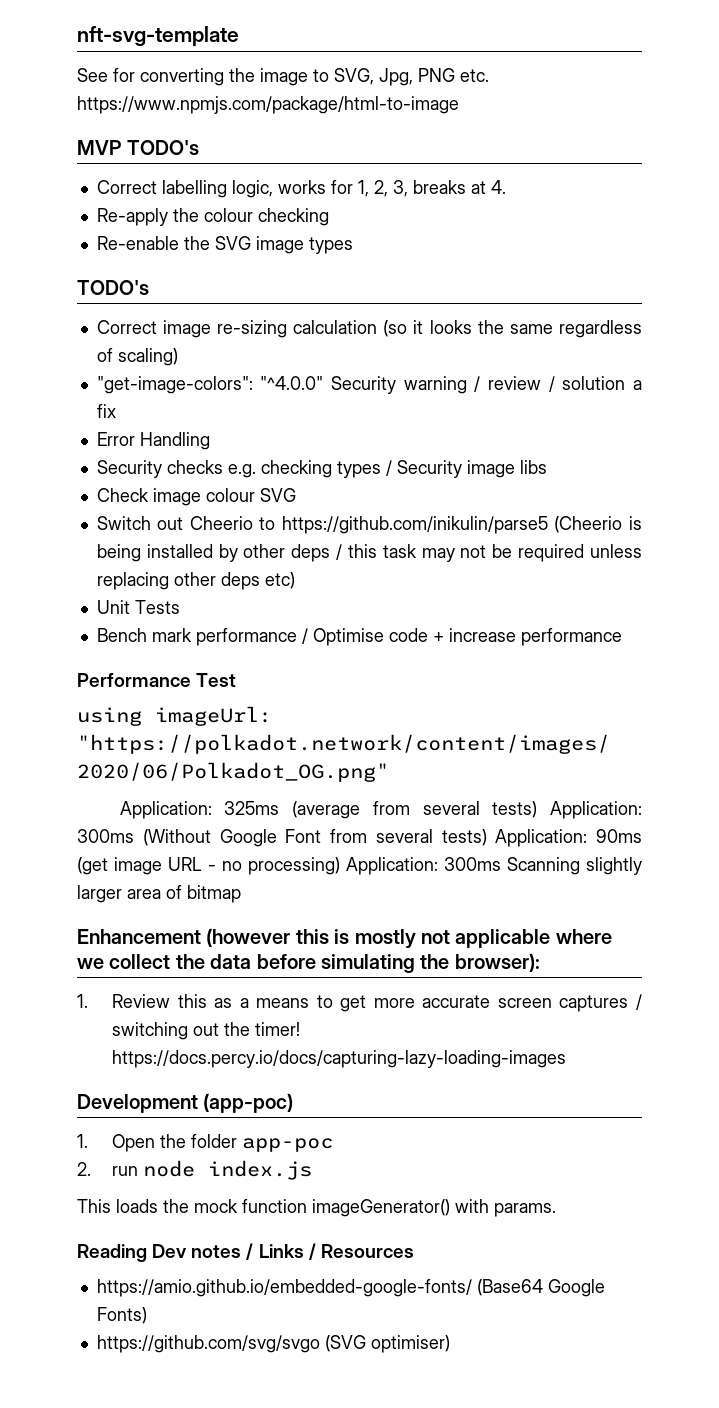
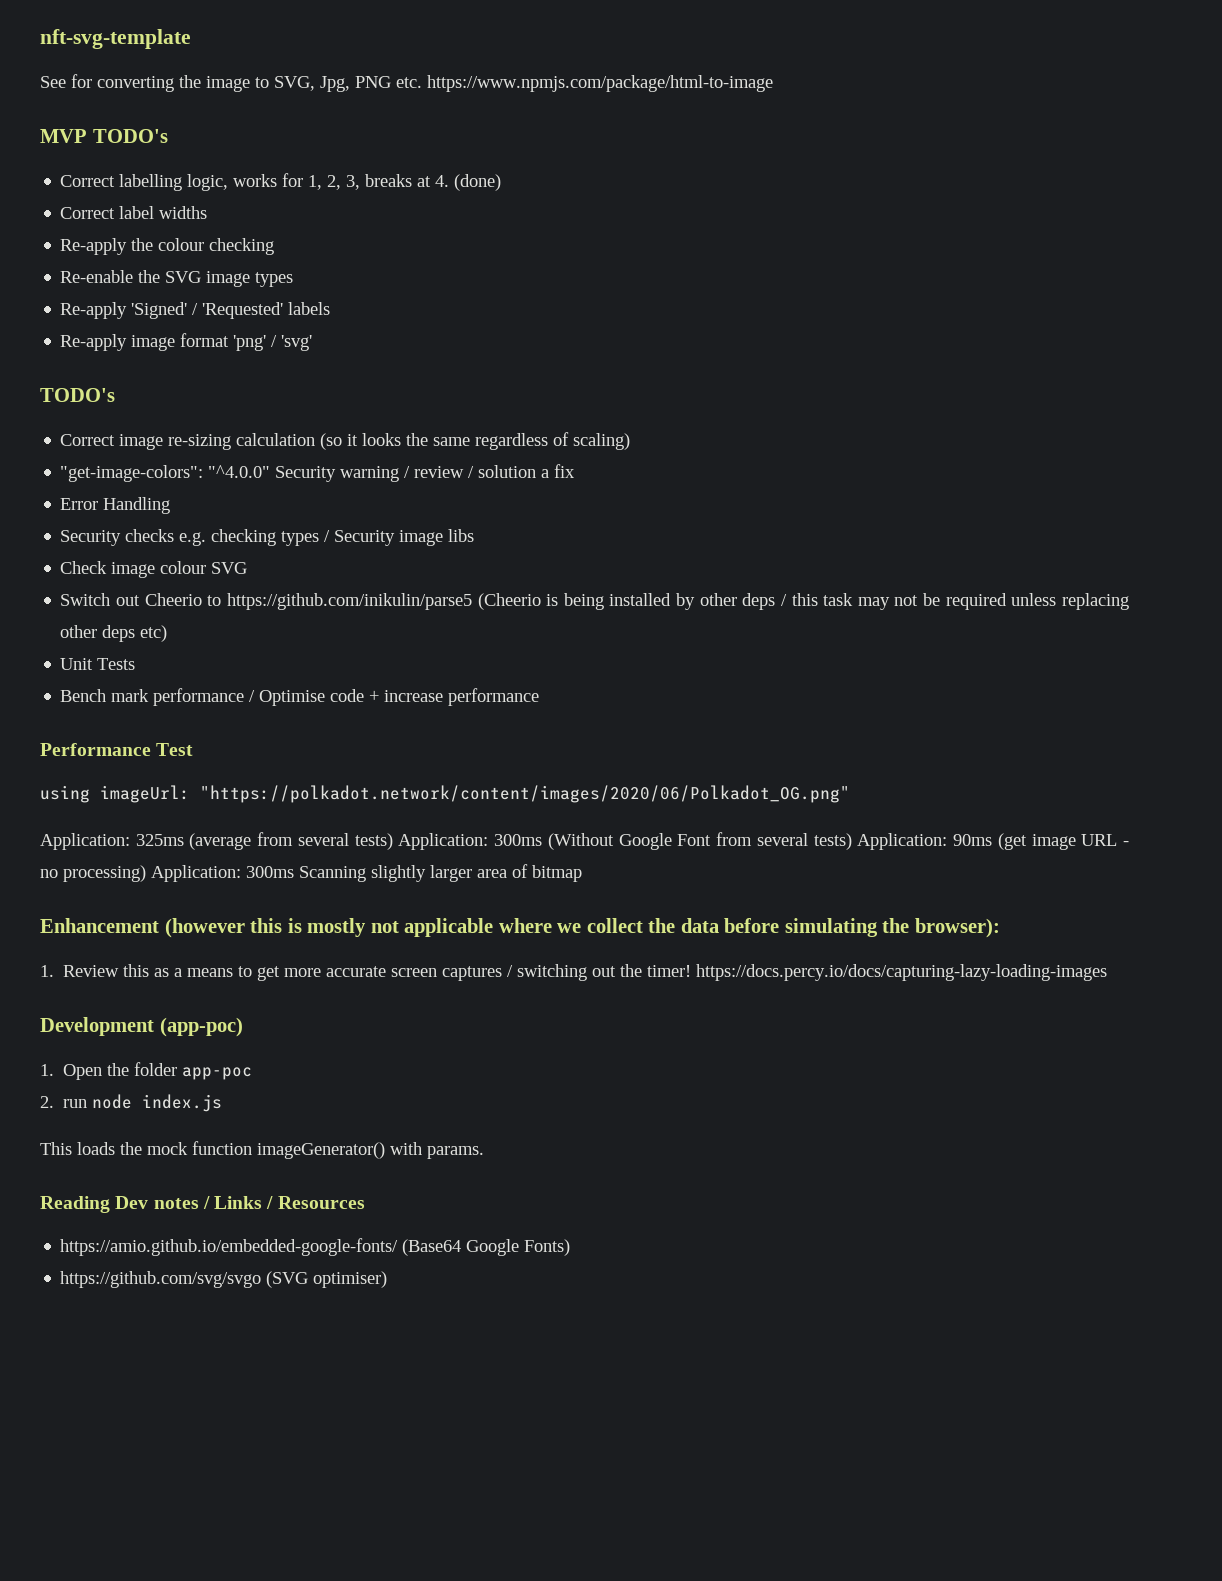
(506, 187) none -> [454,174,502,191] [60,206,208,219] (done) // Correct label widths
(353, 245) none -> [60,302,331,319] [60,333,313,351] // Re-apply 'Signed' / 'Requested' labels // Re-apply image format 'png' / 'svg'

